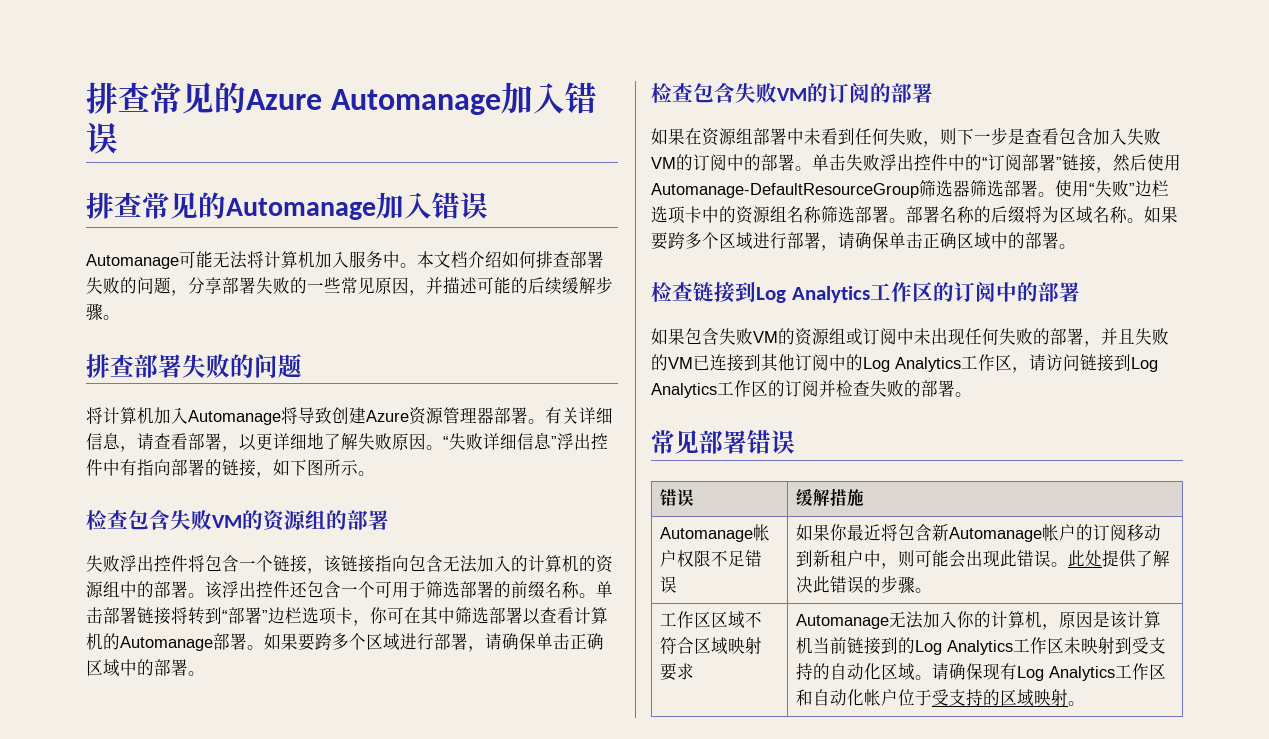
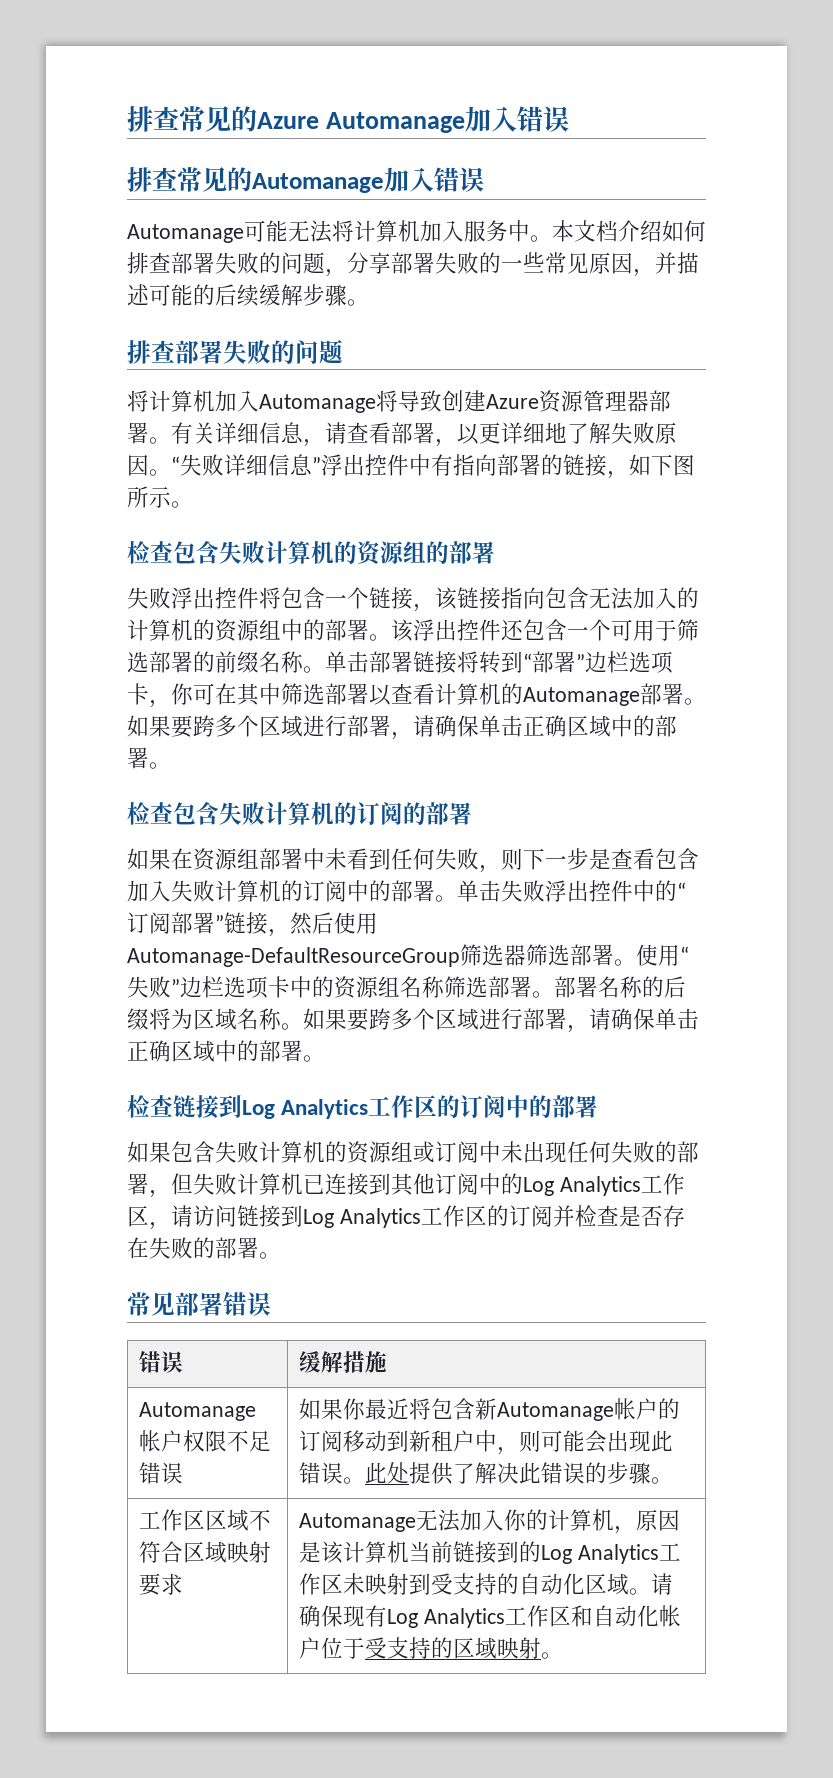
[212,515,242,528] VM -> [265,541,334,564] 计算机
[777,88,807,101] VM -> [265,802,334,825] 计算机
[651,157,676,169] VM -> [215,880,281,902] 计算机
[753,331,778,343] VM -> [259,1141,325,1163] 计算机
[1101,328,1169,345] [651,354,693,371] 并且失败的VM -> [171,1173,303,1195] 但失败计算机
(870, 388) none -> [618,1205,685,1227] [127,1237,149,1259] 是否存在

